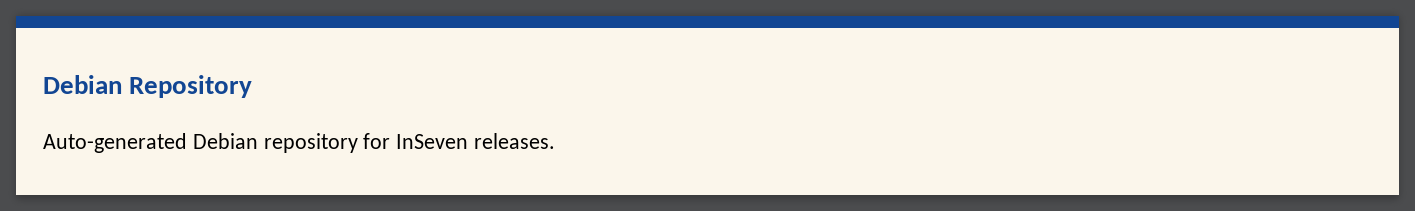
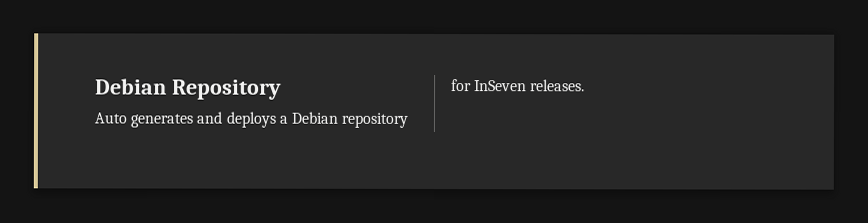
[43,133,187,153] Auto-generated -> [94,111,288,128] Auto generates and deploys a

